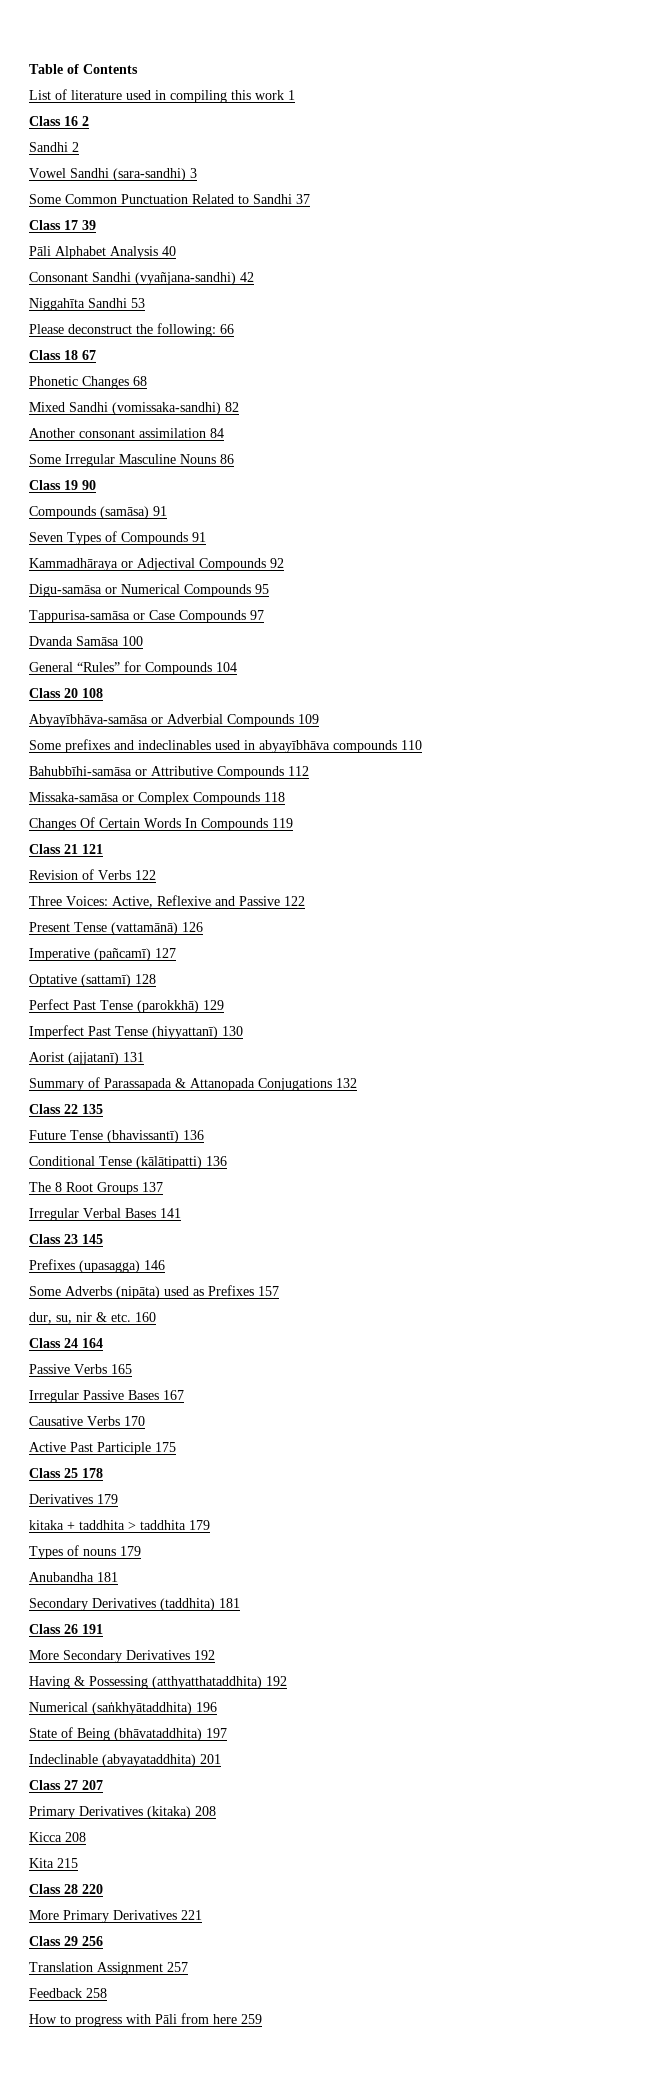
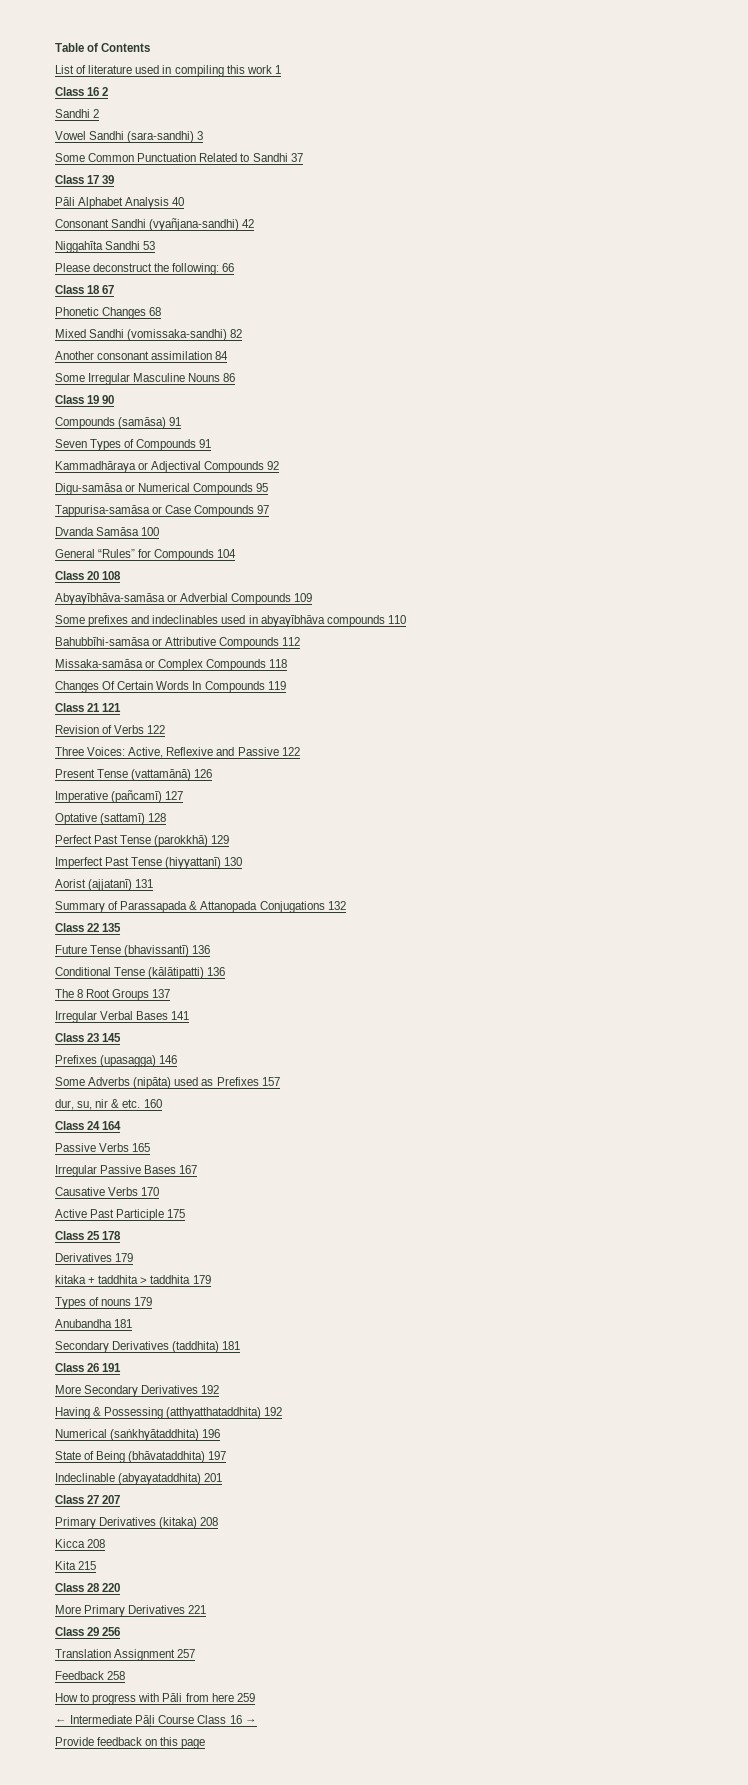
(262, 2019) none -> [55,1715,257,1726] [55,1737,206,1749] // ← Intermediate Pāḷi Course Class 16 → // Provide feedback on this page

